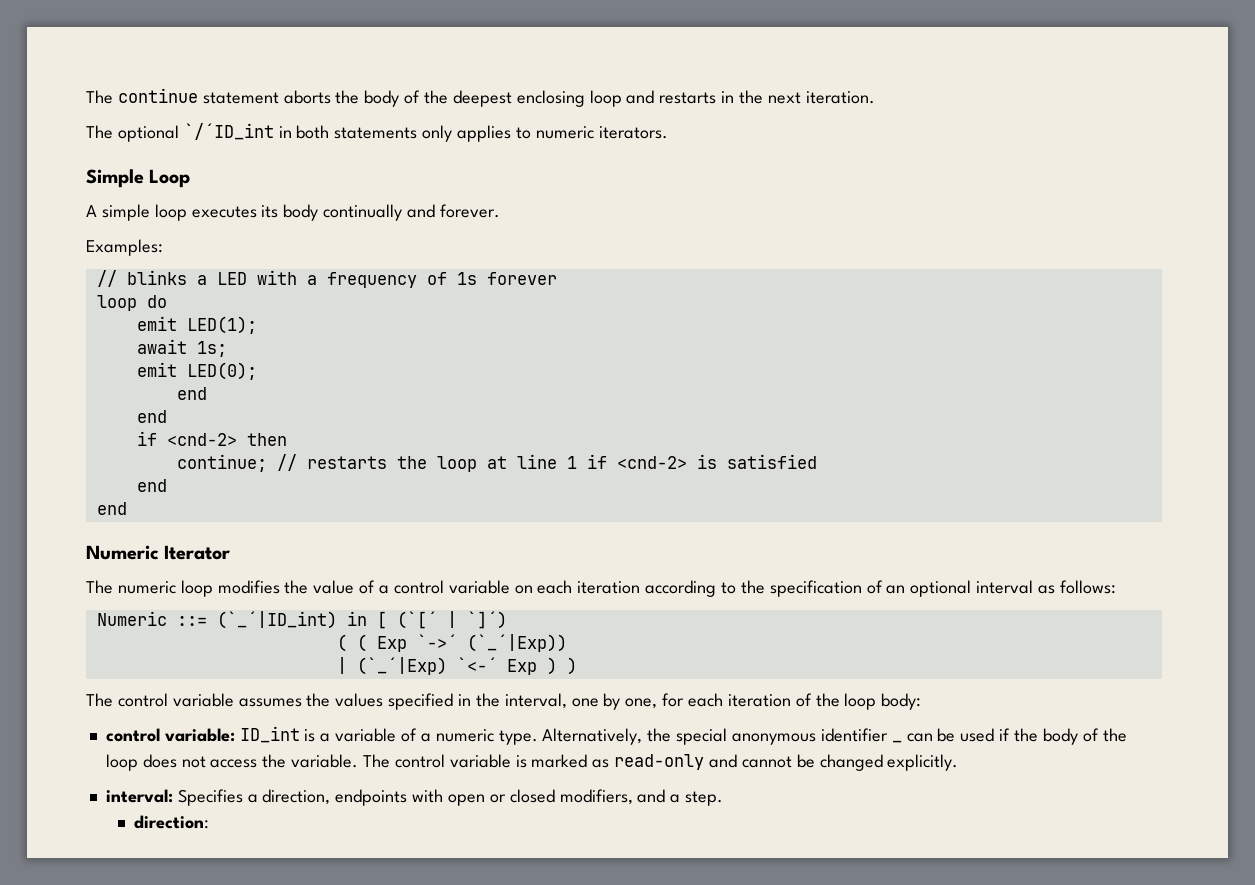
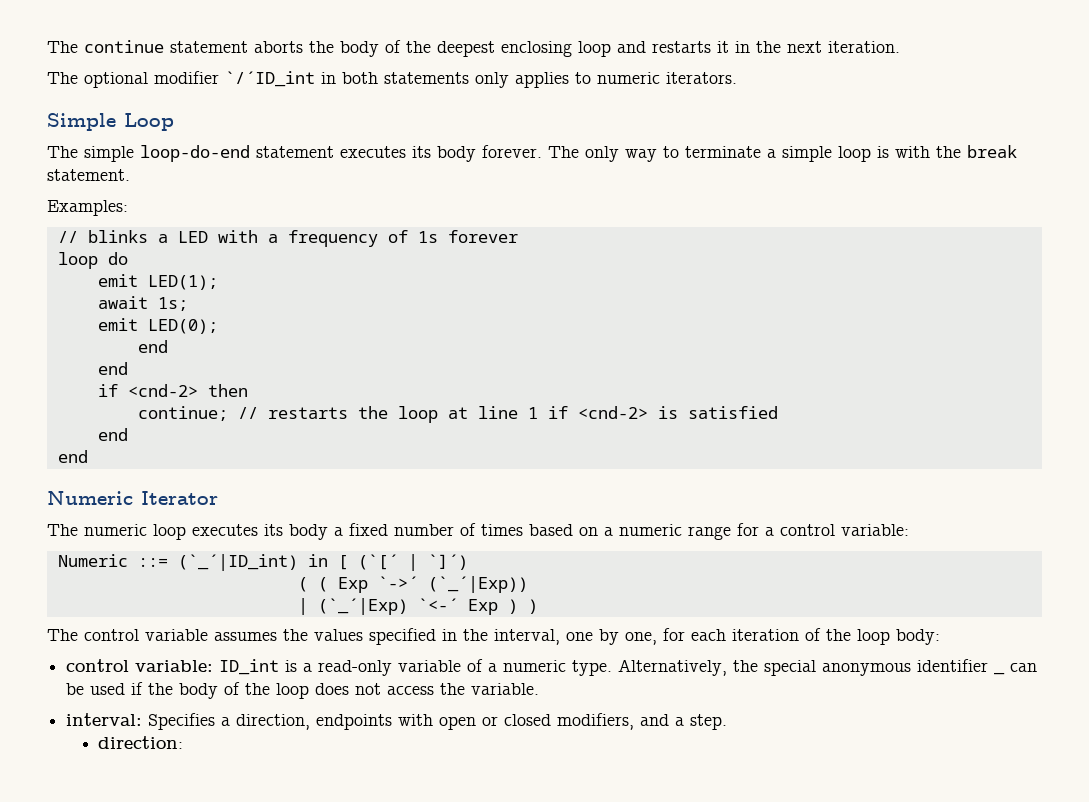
(717, 98) none -> [717,41,729,53] it
(179, 133) none -> [154,71,219,84] modifier
[86,204,436,221] A simple loop executes its body continually and -> [47,145,476,162] The simple loop-do-end statement executes its body
(500, 211) none -> [548,145,1017,162] [47,169,130,181] The only way to terminate a simple loop is with the break statement.
[217,580,1116,597] modifies the value of a control variable on each iteration according to the specification of an optional interval as follows: -> [192,523,909,540] executes its body a fixed number of times based on a numeric range for a control variable:
(331, 737) none -> [318,660,393,676] read-only
[362,754,959,771] The control variable is marked as read-only and cannot be changed explicitly. -> (540, 689) none

